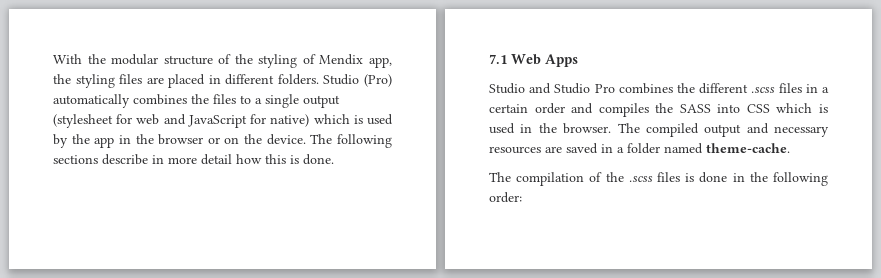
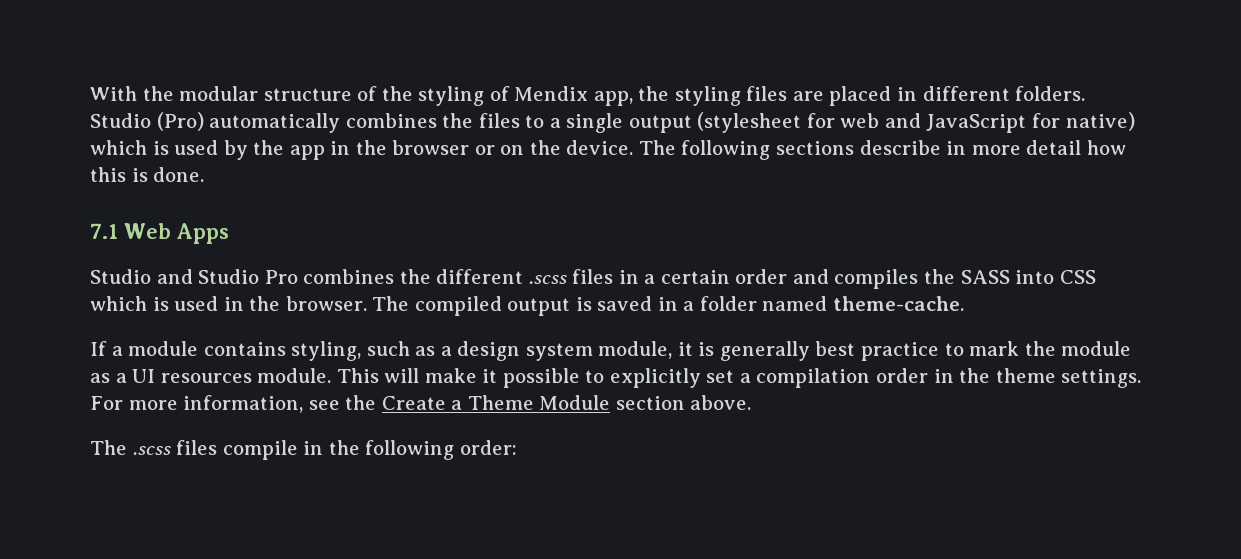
[746,123,829,137] [489,146,562,154] and necessary resources are -> [575,297,592,311] is
[489,172,728,186] The compilation of the .scss files is done -> [90,341,1132,361] [90,368,1142,388] [90,395,752,413] [90,440,298,460] If a module contains styling, such as a design system module, it is generally best practice to mark the module as a UI resources module. This will make it possible to explicitly set a compilation order in the theme settings. For more information, see the Create a Theme Module section above. // The .scss files compile

